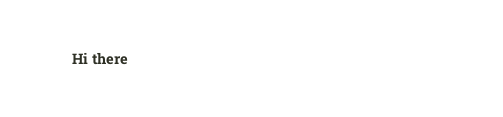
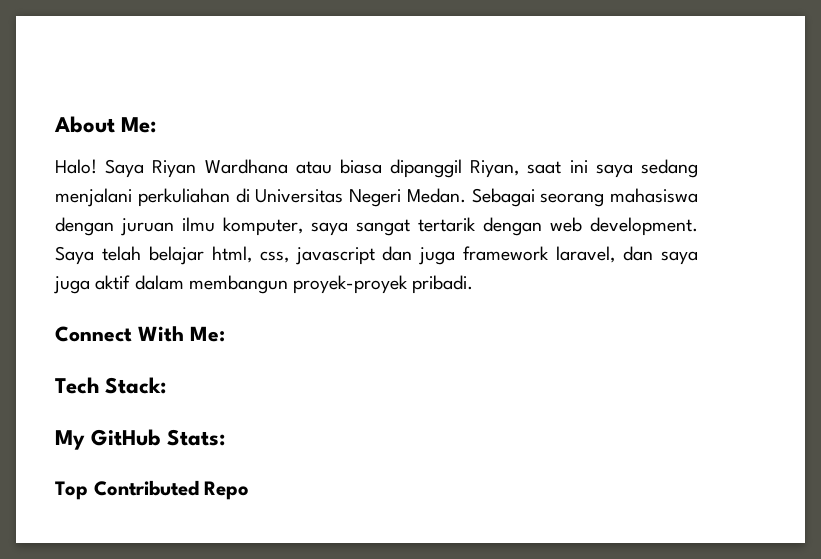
[72,52,128,65] Hi there -> [54,116,157,133] [55,159,698,178] [55,188,698,207] [55,217,698,236] [55,246,698,265] [53,275,474,294] [55,326,225,342] [55,377,167,394] [55,429,226,450] [55,480,250,500] About Me: // Halo! Saya Riyan Wardhana atau biasa dipanggil Riyan, saat ini saya sedang menjalani perkuliahan di Universitas Negeri Medan. Sebagai seorang mahasiswa dengan juruan ilmu komputer, saya sangat tertarik dengan web development. Saya telah belajar html, css, javascript dan juga framework laravel, dan saya juga aktif dalam membangun proyek-proyek pribadi. // Connect With Me: // Tech Stack: // My GitHub Stats: // Top Contributed Repo

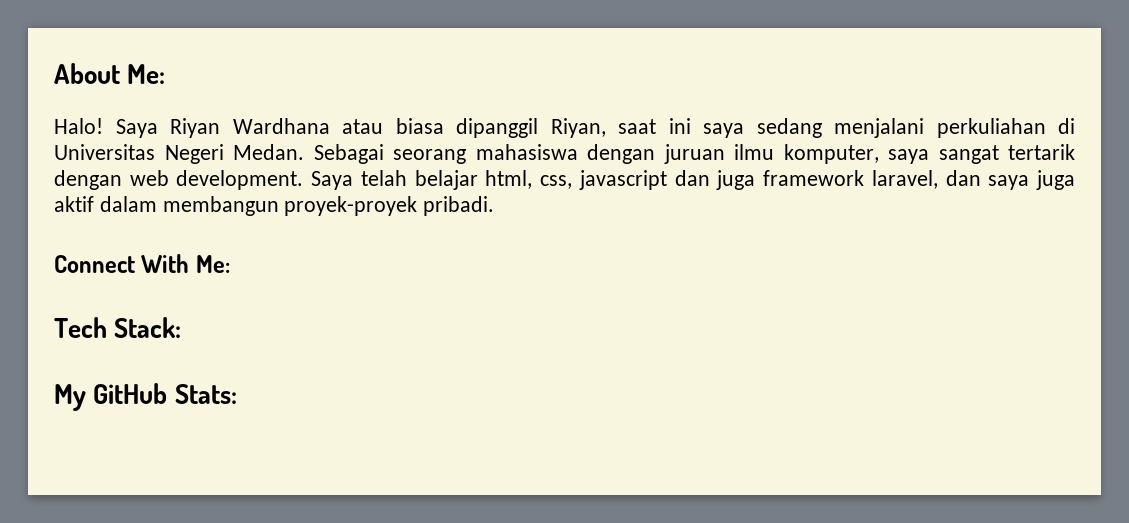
[55,480,250,500] // Top Contributed Repo -> (237, 394) none

